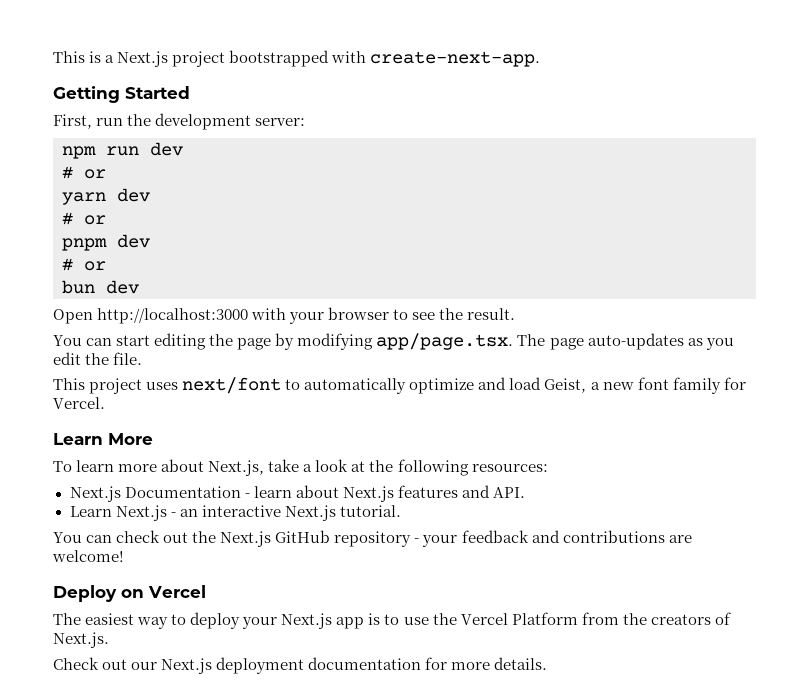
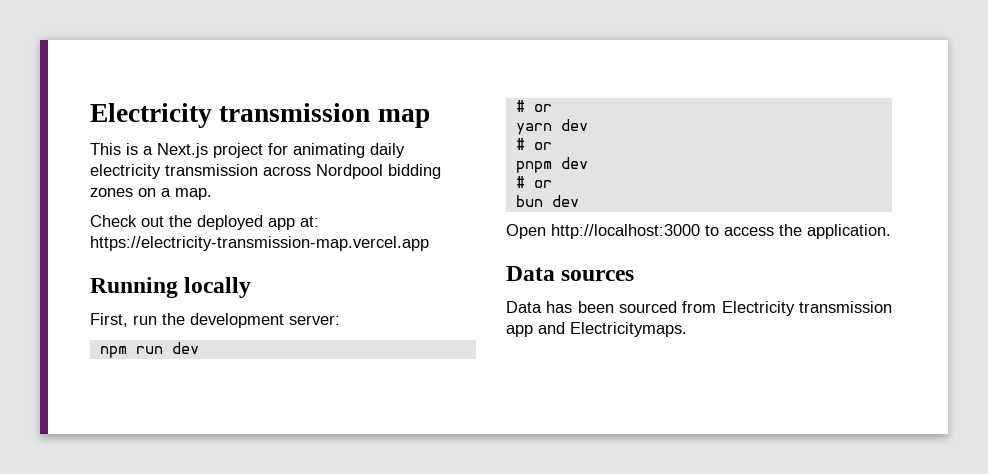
(53, 57) none -> [90,103,430,128] Electricity transmission map //
[229,50,541,67] [53,86,190,103] bootstrapped with create-next-app. // Getting Started -> [268,143,405,158] [90,164,441,179] [90,188,212,200] [90,215,319,230] [90,236,429,251] [90,277,252,298] for animating daily electricity transmission across Nordpool bidding zones on a map. // Check out the deployed app at: https://electricity-transmission-map.vercel.app // Running locally
[251,307,516,324] [53,333,734,350] [53,352,143,365] [53,377,746,394] [53,397,105,409] [53,433,153,445] [53,459,548,476] [69,485,525,502] [69,505,401,521] [53,530,692,547] [52,550,124,562] [53,585,206,602] [53,612,731,629] [53,632,109,648] [53,657,548,674] with your browser to see the result. // You can start editing the page by modifying app/page.tsx. The page auto-updates as you edit the file. // This project uses next/font to automatically optimize and load Geist, a new font family for Vercel. // Learn More // To learn more about Next.js, take a look at the following resources: // Next.js Documentation - learn about Next.js features and API. // Learn Next.js - an interactive Next.js tutorial. // You can check out the Next.js GitHub repository - your feedback and contributions are welcome! // Deploy on Vercel // The easiest way to deploy your Next.js app is to use the Vercel Platform from the creators of Next.js. // Check out our Next.js deployment documentation for more details. -> [705,224,891,239] [506,266,635,281] [506,301,892,316] [506,322,687,337] to access the application. // Data sources // Data has been sourced from Electricity transmission app and Electricitymaps.

